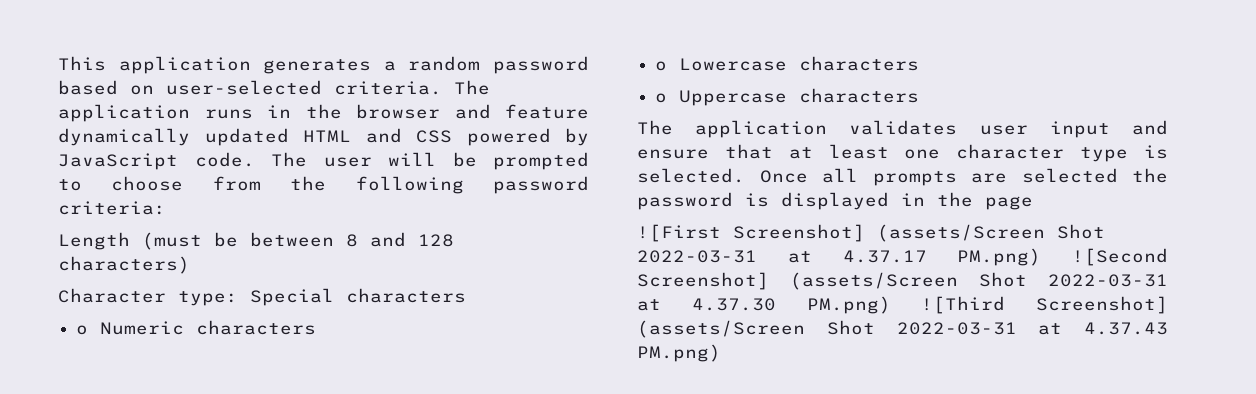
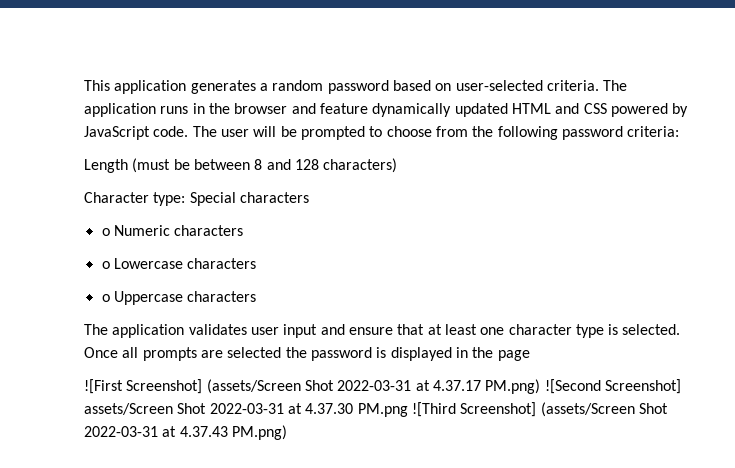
[790,272,958,290] (assets/Screen -> [84,403,173,415] assets/Screen
[806,296,891,314] PM.png) -> [357,403,408,417] PM.png

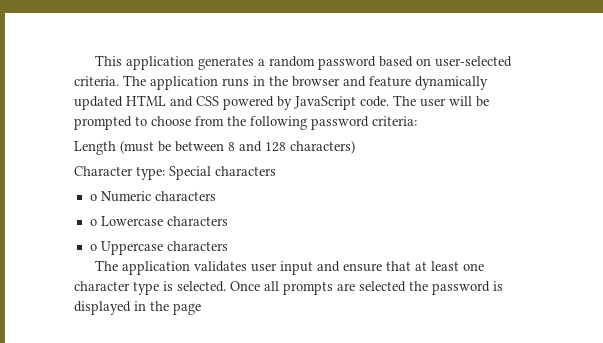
[84,379,681,394] [84,402,668,417] [84,425,287,440] // ![First Screenshot] (assets/Screen Shot 2022-03-31 at 4.37.17 PM.png) ![Second Screenshot] assets/Screen Shot 2022-03-31 at 4.37.30 PM.png ![Third Screenshot] (assets/Screen Shot 2022-03-31 at 4.37.43 PM.png) -> (201, 309) none

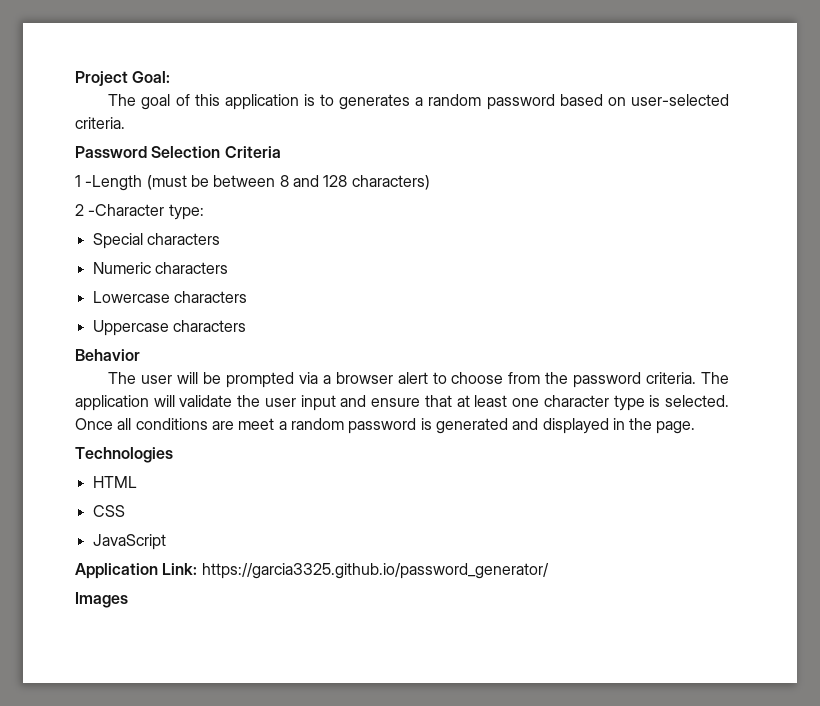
[94,55,194,70] This application -> [75,71,171,86] [108,94,335,110] Project Goal: // The goal of this application is to
[123,75,488,90] [74,95,489,110] [74,116,417,130] [74,141,116,155] The application runs in the browser and feature dynamically updated HTML and CSS powered by JavaScript code. The user will be prompted to choose from the following password criteria: // Length -> [75,146,281,158] [75,175,143,191] // Password Selection Criteria // 1 -Length
[74,166,133,176] Character -> [75,204,165,216] 2 -Character
(165, 173) none -> (204, 212) //
[89,194,97,201] o -> (220, 239) none
[89,219,97,226] o -> (228, 268) none
[89,244,97,251] o -> (247, 297) none
[94,260,247,275] The application validates -> [75,349,140,361] [108,372,730,388] [75,395,261,411] Behavior // The user will be prompted via a browser alert to choose from the password criteria. The application will validate the
[283,281,503,295] [74,301,201,315] prompts are selected the password is displayed in the page -> [135,418,696,434] [75,447,173,463] [92,476,137,488] [92,505,125,517] [92,534,166,550] [75,563,549,579] [75,592,128,608] conditions are meet a random password is generated and displayed in the page. // Technologies // HTML // CSS // JavaScript // Application Link: https://garcia3325.github.io/password_generator/ // Images

